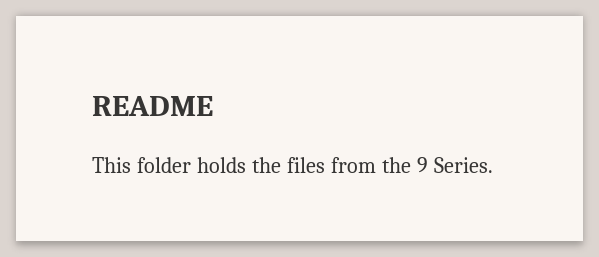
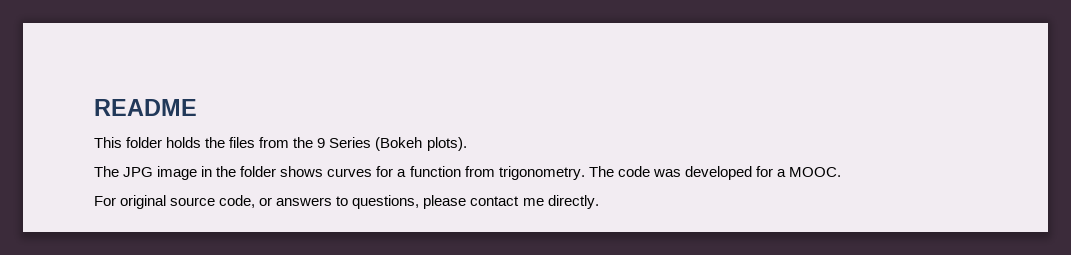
[433,157,493,173] Series. -> [329,137,467,151] [94,166,841,180] [94,195,599,209] Series (Bokeh plots). // The JPG image in the folder shows curves for a function from trigonometry. The code was developed for a MOOC. // For original source code, or answers to questions, please contact me directly.

